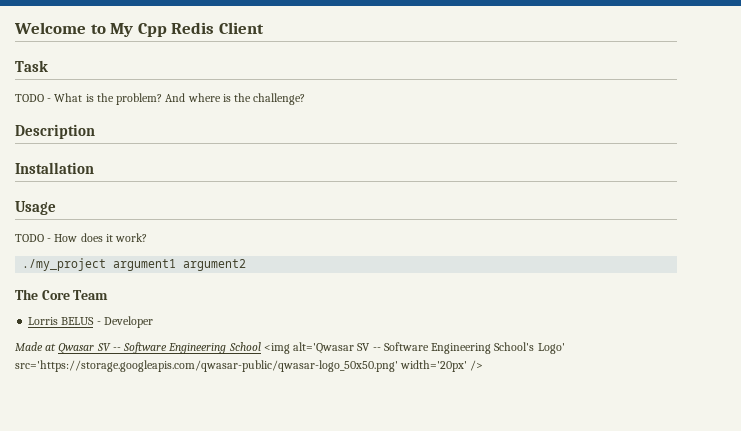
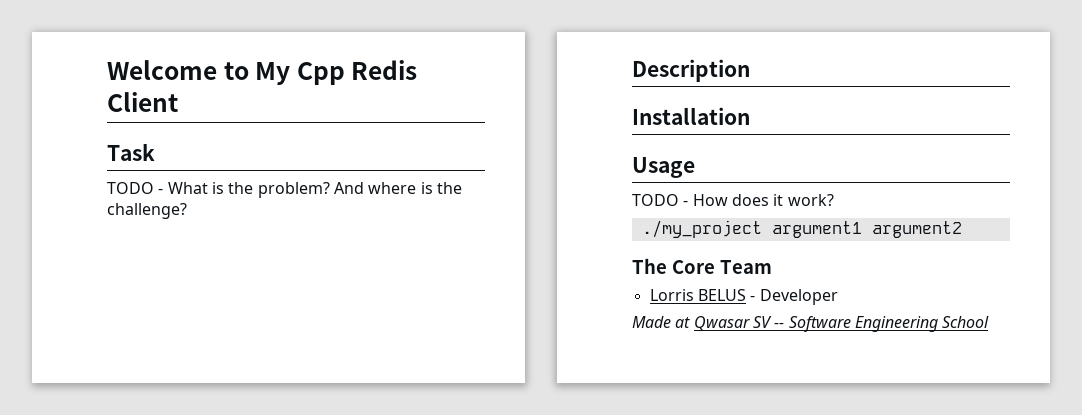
[263,342,565,354] [15,360,484,372] <img alt='Qwasar SV -- Software Engineering School's Logo' src='https://storage.googleapis.com/qwasar-public/qwasar-logo_50x50.png' width='20px' /> -> (990, 322) none

